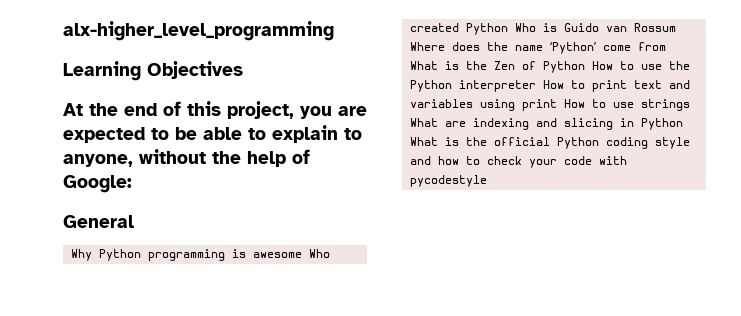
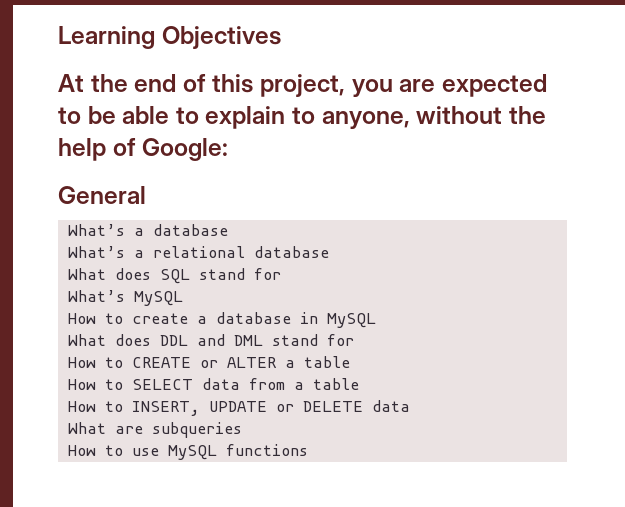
[63,21,334,41] alx-higher_level_programming // -> (58, 37) none
[70,249,330,261] [409,23,676,35] [409,42,666,54] [409,61,690,73] [409,80,690,92] [409,99,690,111] [409,118,683,130] [409,137,690,149] [409,156,627,168] [409,175,487,187] Why Python programming is awesome Who created Python Who is Guido van Rossum Where does the name ‘Python’ come from What is the Zen of Python How to use the Python interpreter How to print text and variables using print How to use strings What are indexing and slicing in Python What is the official Python coding style and how to check your code with pycodestyle -> [67,224,228,236] [67,246,329,258] [67,268,281,284] [67,290,183,306] [67,312,376,328] [67,334,354,346] [67,356,350,368] [67,378,359,390] [67,400,410,416] [67,422,242,438] [67,444,308,460] What’s a database // What’s a relational database // What does SQL stand for // What’s MySQL // How to create a database in MySQL // What does DDL and DML stand for // How to CREATE or ALTER a table // How to SELECT data from a table // How to INSERT, UPDATE or DELETE data // What are subqueries // How to use MySQL functions

